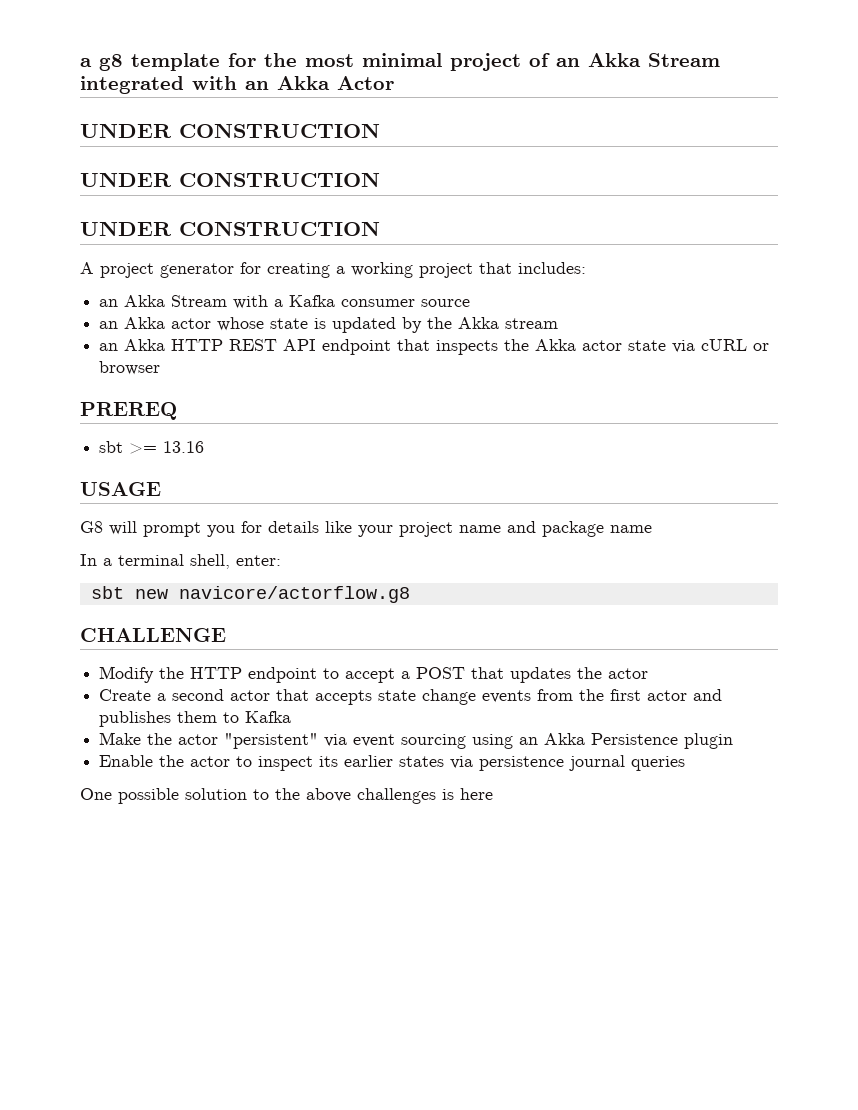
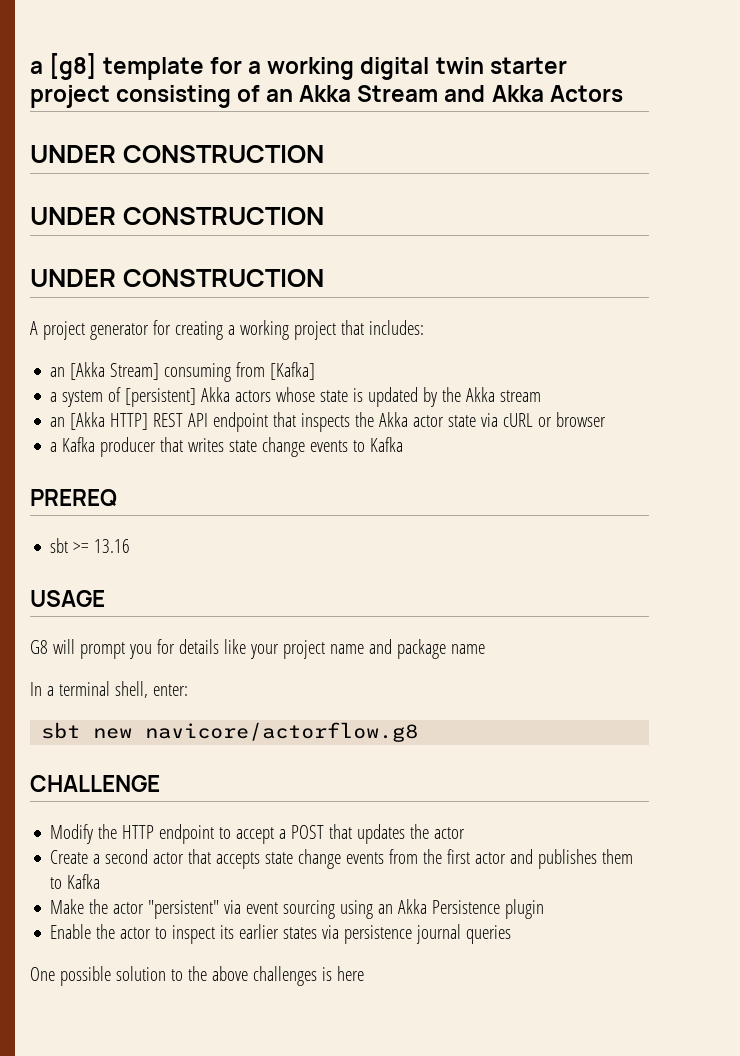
[80,54,123,71] a g8 -> [30,53,98,80] a [g8]
[264,53,720,71] [80,76,394,94] the most minimal project of an Akka Stream integrated with an Akka Actor -> [248,57,567,80] [30,85,623,108] a working digital twin starter project consisting of an Akka Stream and Akka Actors
[124,295,471,309] [99,317,212,329] Akka Stream with a Kafka consumer source // an Akka actor -> [70,362,316,382] [50,387,272,407] [Akka Stream] consuming from [Kafka] // a system of [persistent] Akka actors
[124,339,224,351] Akka HTTP -> [70,412,149,430] [Akka HTTP]
(161, 368) none -> [50,437,404,457] // a Kafka producer that writes state change events to Kafka

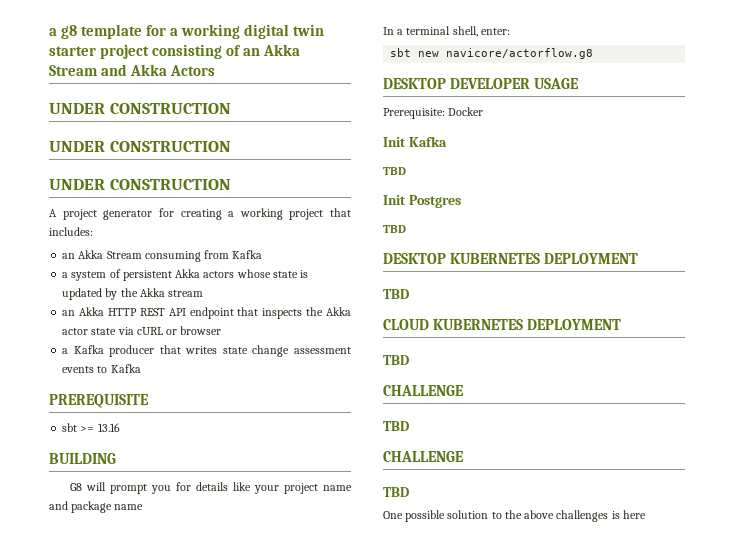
[30,53,98,80] a [g8] -> [49,25,78,39] a g8
[70,362,160,380] [Akka Stream] -> [78,250,142,259] Akka Stream
[270,362,316,380] [Kafka] -> [232,250,263,259] Kafka
[125,388,197,407] [persistent] -> [122,270,172,281] persistent
[70,412,149,430] [Akka HTTP] -> [79,307,137,316] Akka HTTP
(306, 447) none -> [294,347,351,354] assessment
[30,489,117,507] PREREQ -> [49,394,149,408] PREREQUISITE
[30,590,105,607] USAGE -> [49,453,116,464] BUILDING
[30,775,160,792] [50,824,466,844] [50,849,634,869] [50,874,101,889] [50,899,545,919] [50,924,512,944] CHALLENGE // Modify the HTTP endpoint to accept a POST that updates the actor // Create a second actor that accepts state change events from the first actor and publishes them to Kafka // Make the actor "persistent" via event sourcing using an Akka Persistence plugin // Enable the actor to inspect its earlier states via persistence journal queries -> [383,78,580,89] [383,107,484,119] [383,136,447,147] [383,167,406,175] [383,195,461,208] [383,225,406,233] [383,253,639,264] [383,289,409,299] [383,319,622,330] [383,355,409,365] [383,385,464,396] [383,421,409,431] [383,451,464,462] [383,487,409,497] DESKTOP DEVELOPER USAGE // Prerequisite: Docker // Init Kafka // TBD // Init Postgres // TBD // DESKTOP KUBERNETES DEPLOYMENT // TBD // CLOUD KUBERNETES DEPLOYMENT // TBD // CHALLENGE // TBD // CHALLENGE // TBD

